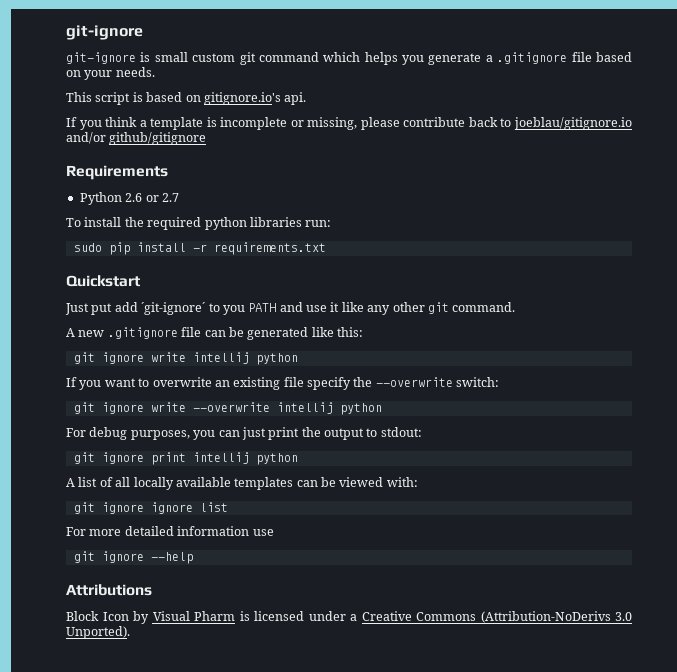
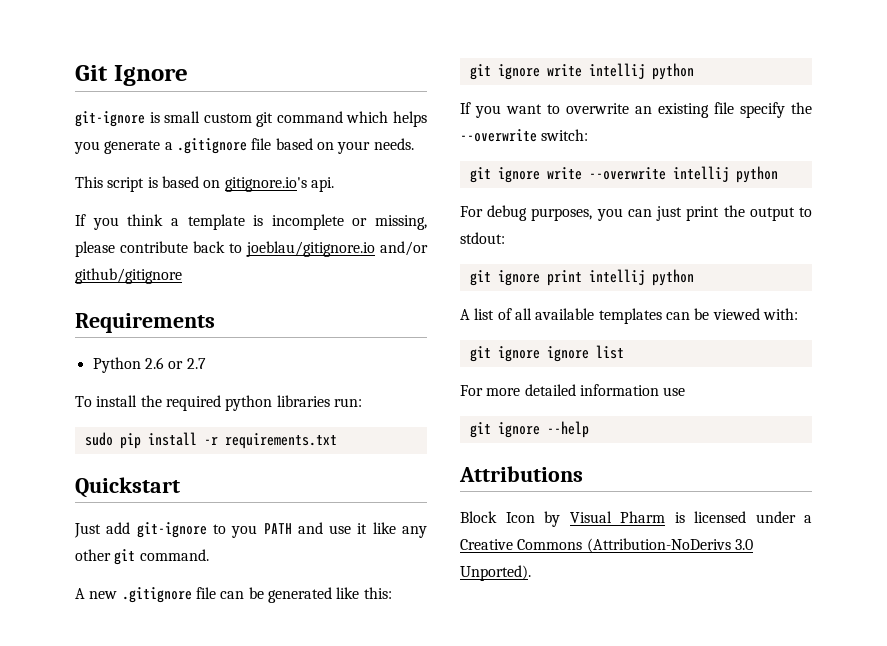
[66,25,143,40] git-ignore -> [75,65,188,86] Git Ignore
[91,302,206,315] put add ´git-ignore´ -> [106,522,207,538] add git-ignore
[133,477,174,490] locally -> (532, 314) none

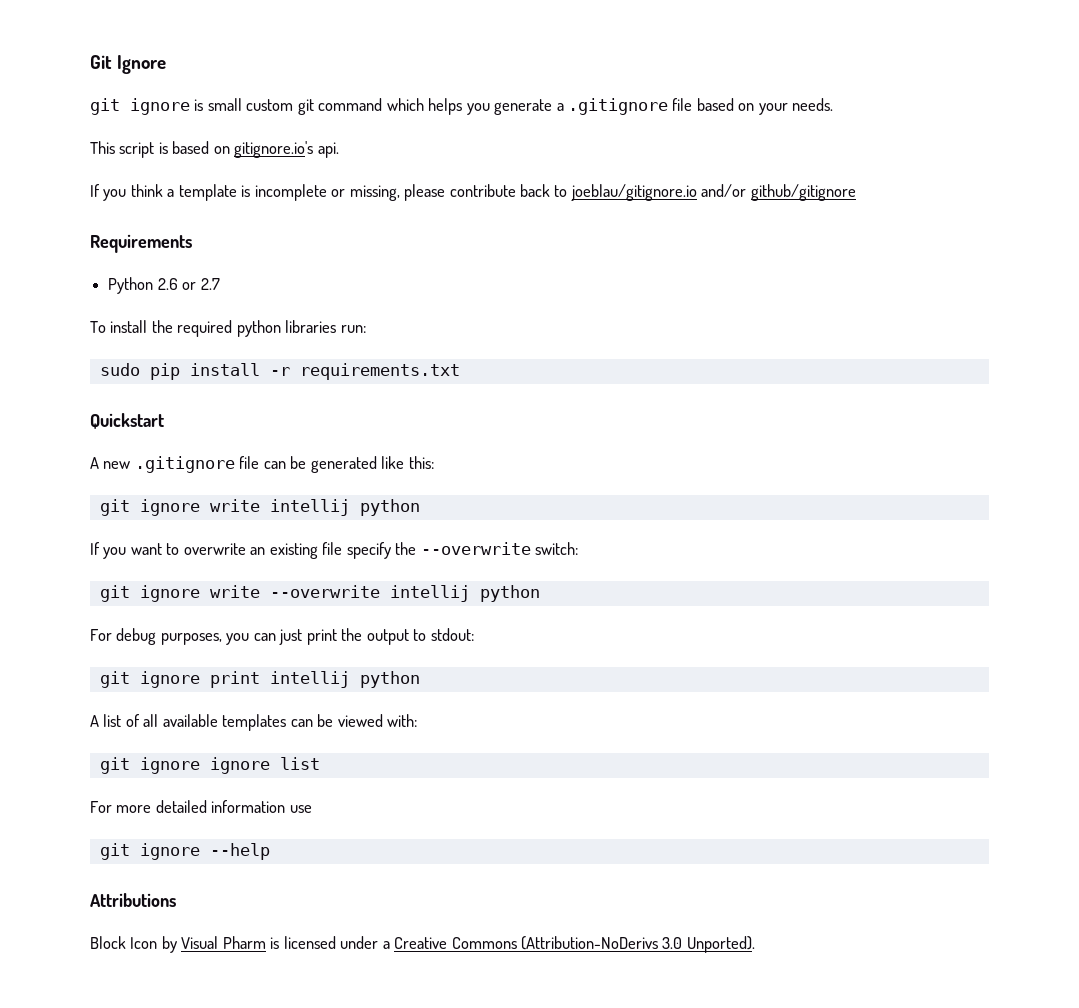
[75,111,145,127] git-ignore -> [90,98,190,115] git ignore
[74,522,428,538] [75,549,209,565] // Just add git-ignore to you PATH and use it like any other git command. -> (164, 421) none

